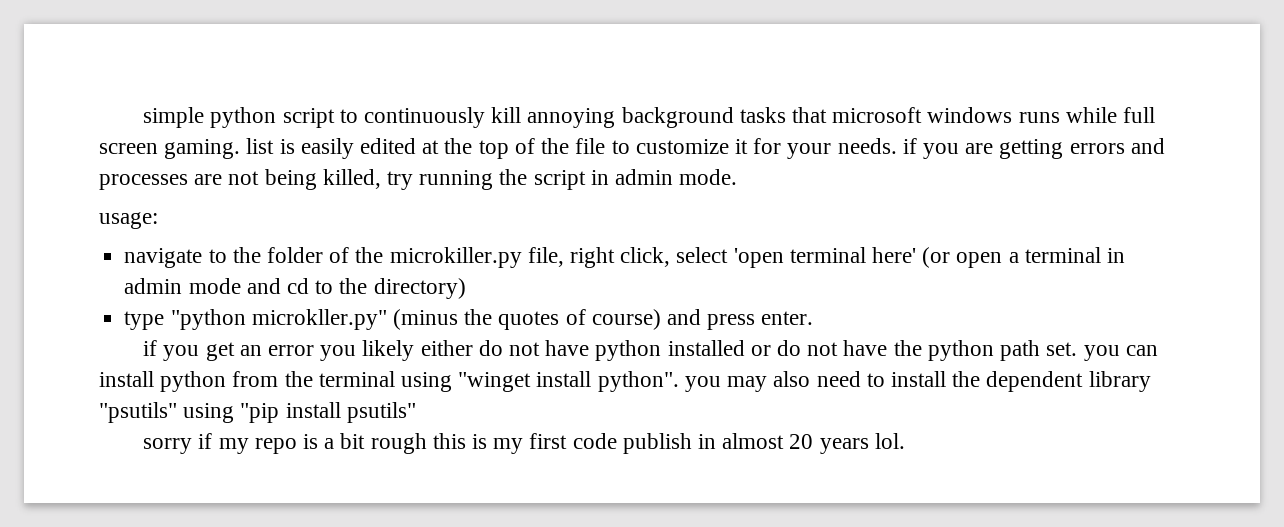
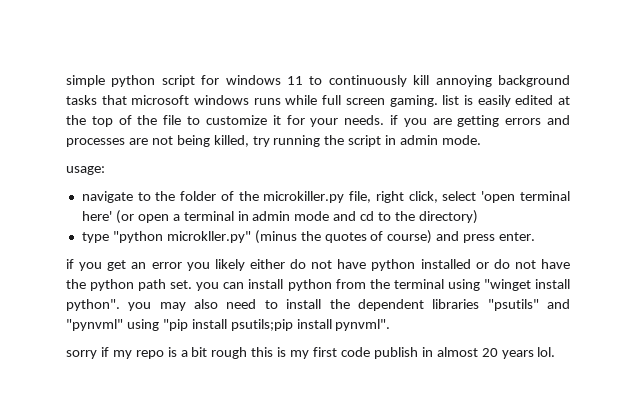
(335, 118) none -> [201,75,303,85] for windows 11
[1088,371,1151,392] [99,402,416,423] library "psutils" using "pip install psutils" -> [432,299,570,311] [66,319,391,331] libraries "psutils" and "pynvml" using "pip install psutils;pip install pynvml".

